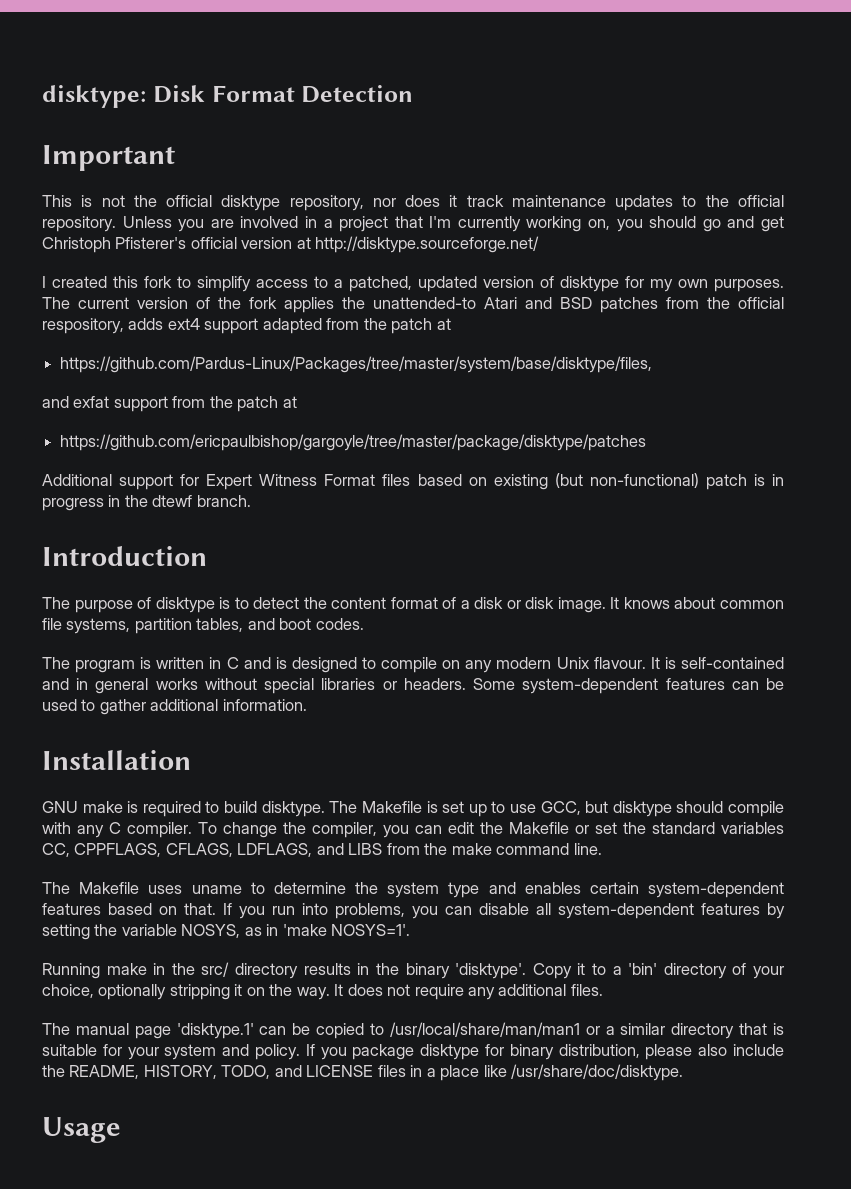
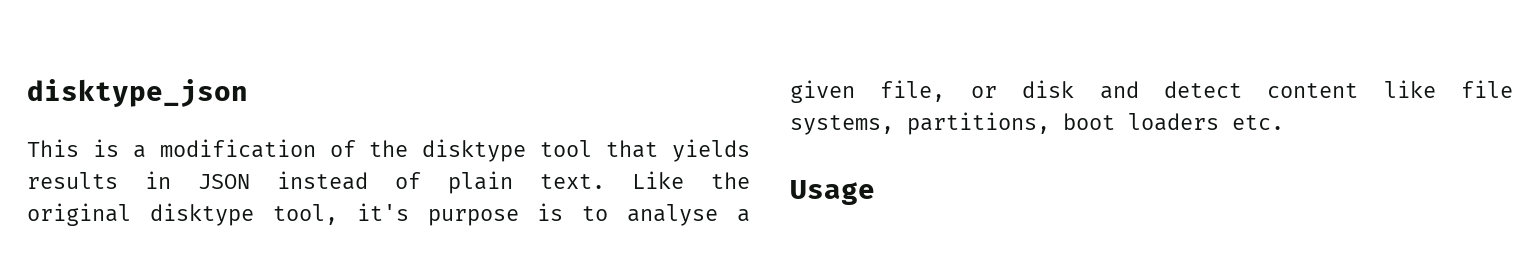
[42,85,414,108] [42,145,175,171] [42,195,784,211] [42,216,784,232] [42,236,540,253] [42,276,784,292] [42,297,784,313] [42,318,451,334] [60,356,653,373] [42,396,297,412] [60,434,647,451] [42,473,784,490] [42,495,251,511] [42,546,207,566] [42,597,784,613] [42,618,364,634] [42,657,784,673] [42,678,785,694] [42,699,307,715] [42,750,191,770] [42,801,784,817] [42,822,784,838] [42,843,602,857] [42,882,784,898] [42,903,785,919] [42,924,411,940] [42,962,784,979] [42,984,603,1000] [42,1022,785,1039] [42,1044,784,1060] [42,1064,684,1081] disktype: Disk Format Detection // Important // This is not the official disktype repository, nor does it track maintenance updates to the official repository. Unless you are involved in a project that I'm currently working on, you should go and get Christoph Pfisterer's official version at http://disktype.sourceforge.net/ // I created this fork to simplify access to a patched, updated version of disktype for my own purposes. The current version of the fork applies the unattended-to Atari and BSD patches from the official respository, adds ext4 support adapted from the patch at // https://github.com/Pardus-Linux/Packages/tree/master/system/base/disktype/files, // and exfat support from the patch at // https://github.com/ericpaulbishop/gargoyle/tree/master/package/disktype/patches // Additional support for Expert Witness Format files based on existing (but non-functional) patch is in progress in the dtewf branch. // Introduction // The purpose of disktype is to detect the content format of a disk or disk image. It knows about common file systems, partition tables, and boot codes. // The program is written in C and is designed to compile on any modern Unix flavour. It is self-contained and in general works without special libraries or headers. Some system-dependent features can be used to gather additional information. // Installation // GNU make is required to build disktype. The Makefile is set up to use GCC, but disktype should compile with any C compiler. To change the compiler, you can edit the Makefile or set the standard variables CC, CPPFLAGS, CFLAGS, LDFLAGS, and LIBS from the make command line. // The Makefile uses uname to determine the system type and enables certain system-dependent features based on that. If you run into problems, you can disable all system-dependent features by setting the variable NOSYS, as in 'make NOSYS=1'. // Running make in the src/ directory results in the binary 'disktype'. Copy it to a 'bin' directory of your choice, optionally stripping it on the way. It does not require any additional files. // The manual page 'disktype.1' can be copied to /usr/local/share/man/man1 or a similar directory that is suitable for your system and policy. If you package disktype for binary distribution, please also include the README, HISTORY, TODO, and LICENSE files in a place like /usr/share/doc/disktype. -> [27,79,248,107] [27,139,751,162] [27,171,750,194] [27,203,750,226] [790,80,1513,103] [790,112,1284,135] disktype_json // This is a modification of the disktype tool that yields results in JSON instead of plain text. Like the original disktype tool, it's purpose is to analyse a given file, or disk and detect content like file systems, partitions, boot loaders etc.

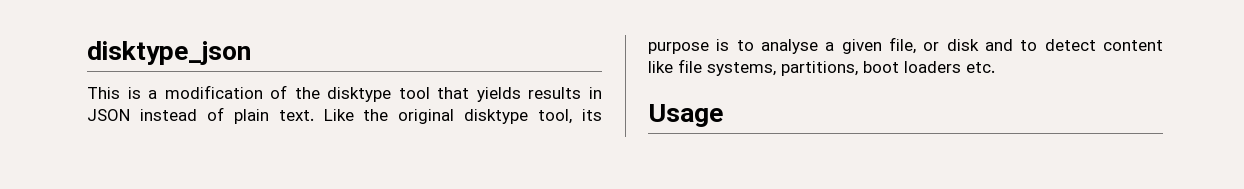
[356,203,409,221] it's -> [581,109,602,121] its
(1139, 90) none -> [1020,40,1038,51] to

